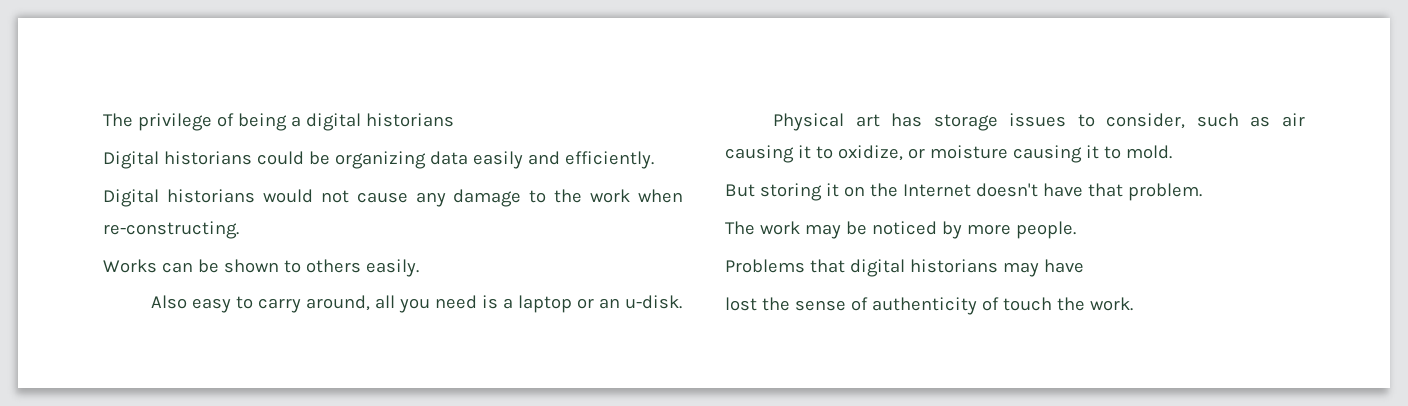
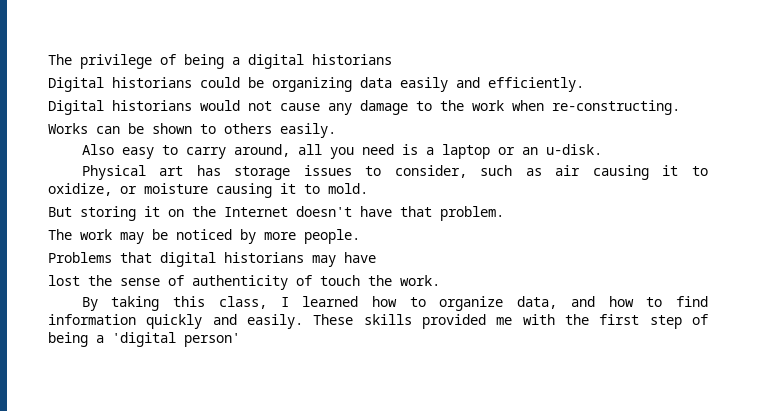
(1133, 304) none -> [81,296,709,311] [48,314,708,329] [48,332,240,347] // By taking this class, I learned how to organize data, and how to find information quickly and easily. These skills provided me with the first step of being a 'digital person'

